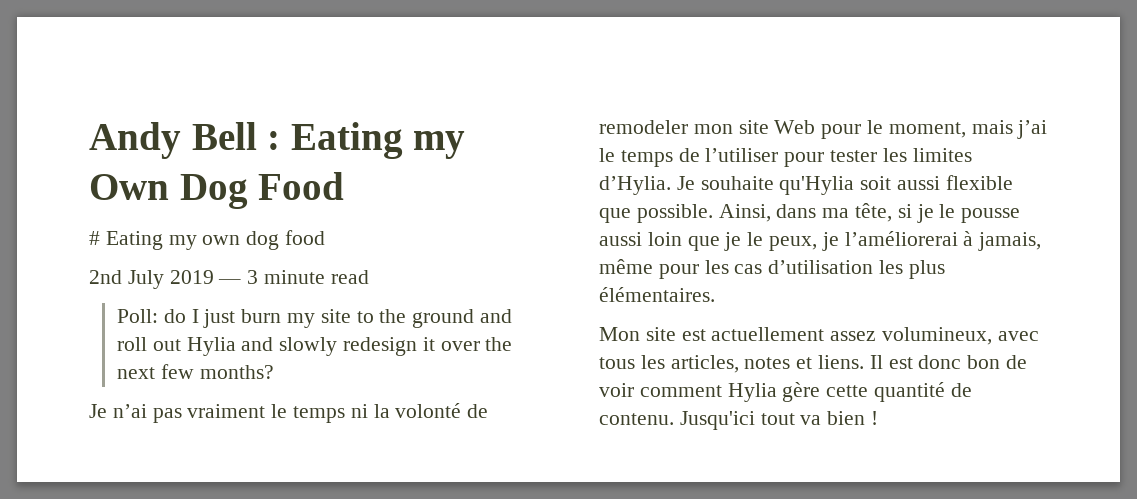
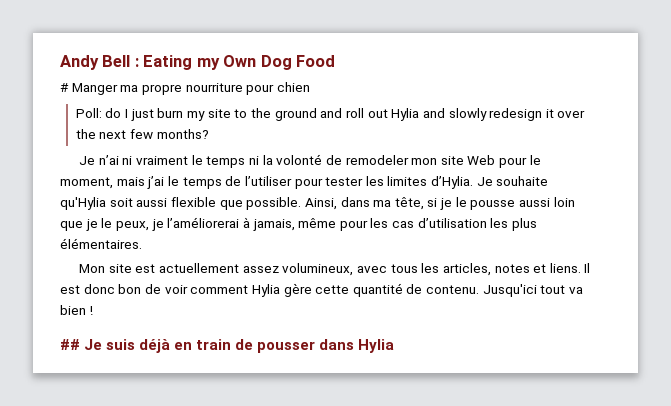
[105,230,326,250] [89,270,369,289] Eating my own dog food // 2nd July 2019 — 3 minute read -> [71,82,310,95] Manger ma propre nourriture pour chien
[152,408,182,423] pas -> [122,156,133,165] ni
(879, 418) none -> [60,339,395,353] // ## Je suis déjà en train de pousser dans Hylia

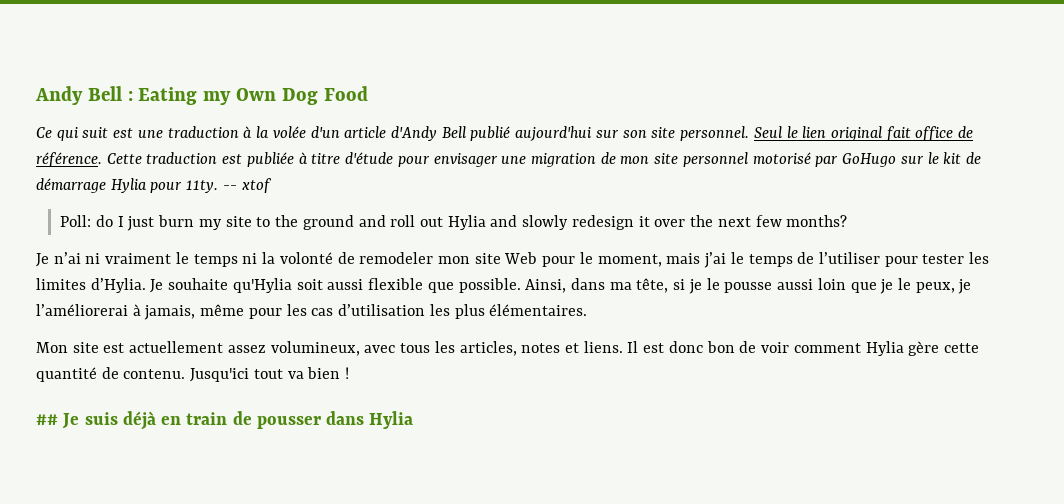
[60,82,310,95] # Manger ma propre nourriture pour chien -> [36,126,974,141] [36,152,981,167] [36,178,271,193] Ce qui suit est une traduction à la volée d'un article d'Andy Bell publié aujourd'hui sur son site personnel. Seul le lien original fait office de référence. Cette traduction est publiée à titre d'étude pour envisager une migration de mon site personnel motorisé par GoHugo sur le kit de démarrage Hylia pour 11ty. -- xtof

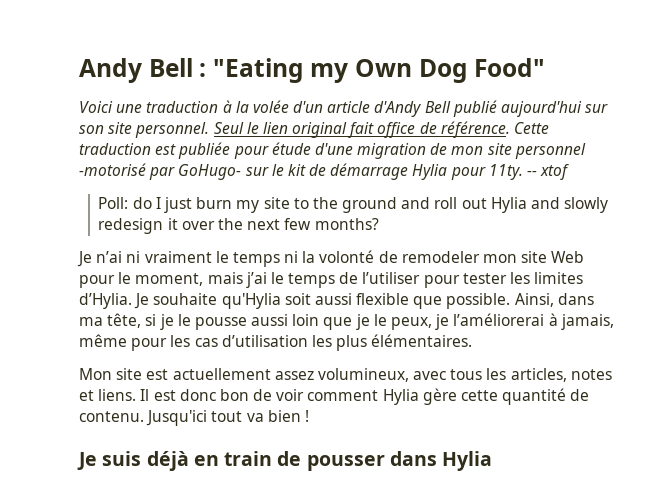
[138,87,198,105] Eating -> [212,58,304,83] "Eating
[323,86,368,101] [36,127,134,141] Food // Ce qui suit est -> [474,58,546,77] [79,101,113,113] Food" // Voici
[298,152,527,167] à titre d'étude pour envisager une -> [233,142,353,159] pour étude d'une
[752,152,897,167] motorisé par GoHugo -> [79,163,242,180] -motorisé par GoHugo-
[36,414,58,425] ## -> (309, 416) none

